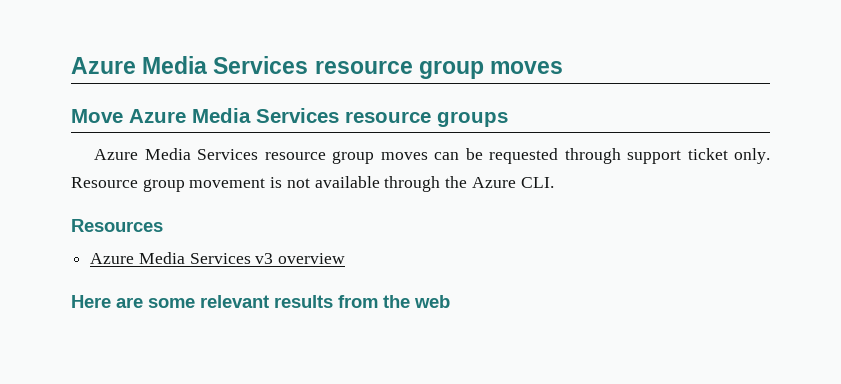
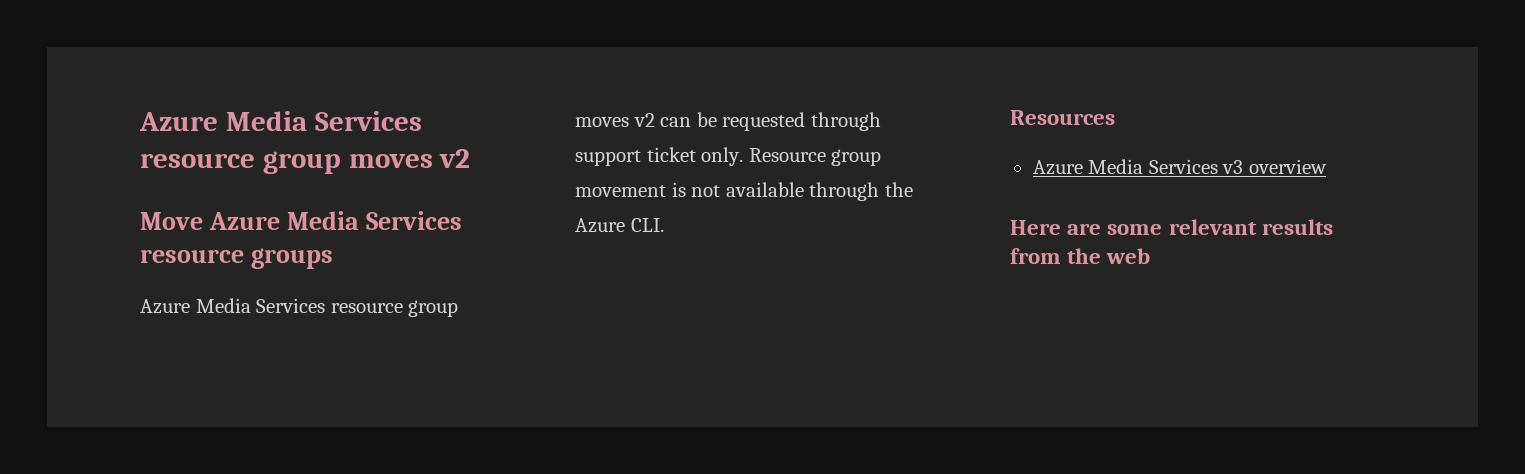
[71,56,564,79] Azure Media Services resource group moves -> [139,111,422,131] [140,149,471,174] Azure Media Services resource group moves v2
(428, 156) none -> [633,113,655,127] v2

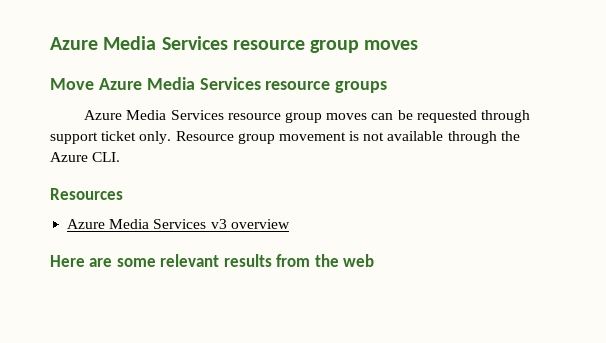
[139,111,422,131] [140,149,471,174] Azure Media Services resource group moves v2 -> [50,36,419,53] Azure Media Services resource group moves
[633,113,655,127] v2 -> (368, 116) none

